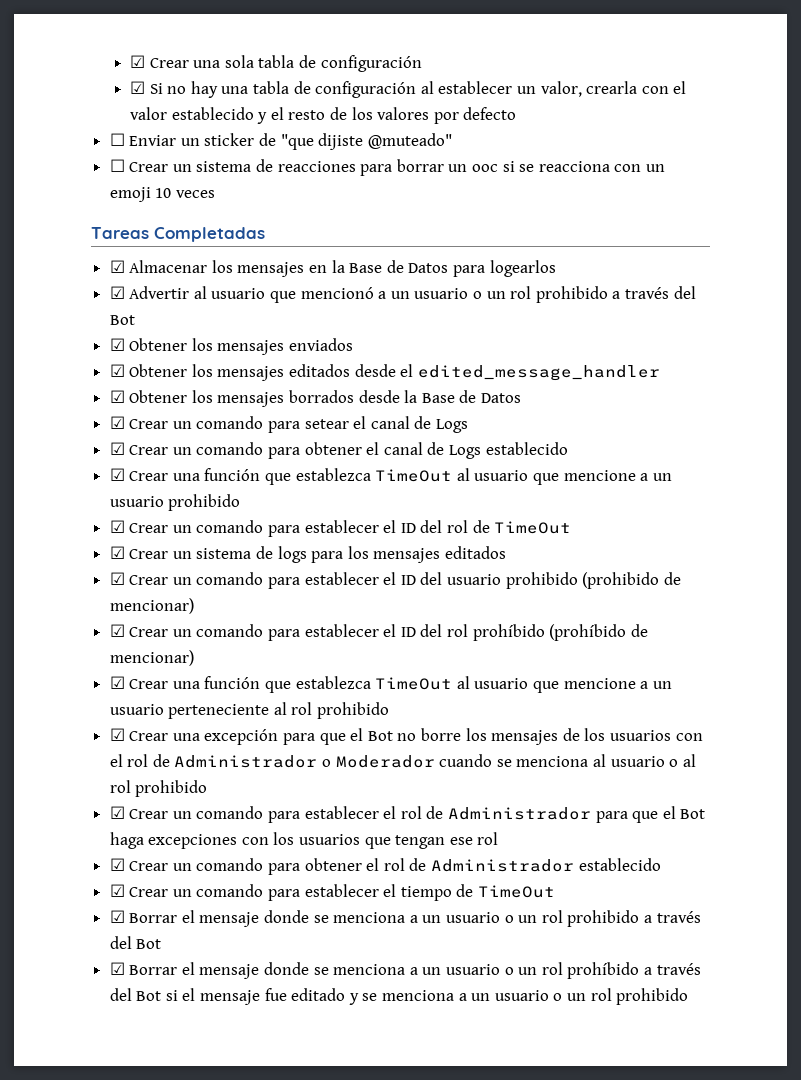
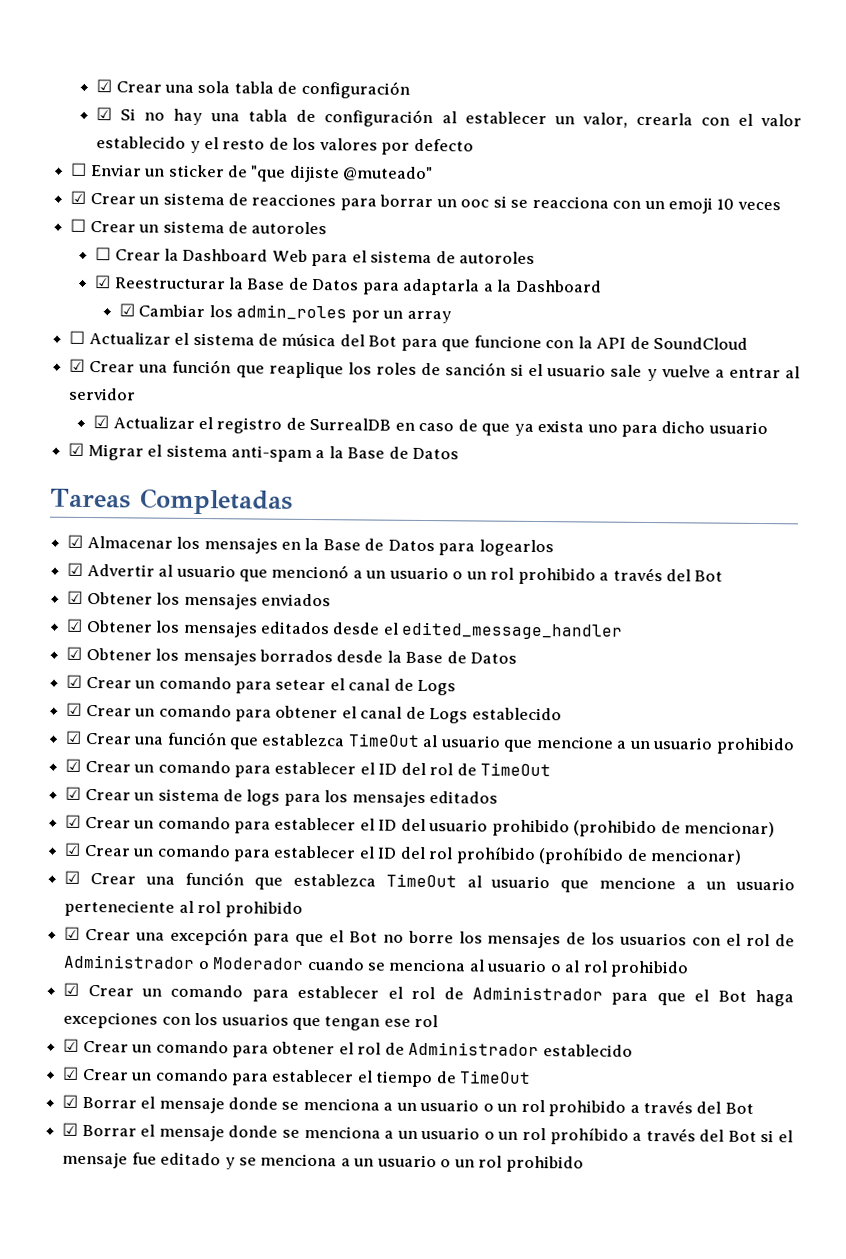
[109,159,125,172] ☐ -> [70,190,87,204] ☑
(215, 194) none -> [70,218,328,235] [95,247,536,267] [95,275,602,296] [118,303,452,324] [69,330,748,352] [69,358,800,382] [69,387,137,401] [93,415,768,438] [68,442,460,463] // ☐ Crear un sistema de autoroles // ☐ Crear la Dashboard Web para el sistema de autoroles // ☑ Reestructurar la Base de Datos para adaptarla a la Dashboard // ☑ Cambiar los admin_roles por un array // ☐ Actualizar el sistema de música del Bot para que funcione con la API de SoundCloud // ☑ Crear una función que reaplique los roles de sanción si el usuario sale y vuelve a entrar al servidor // ☑ Actualizar el registro de SurrealDB en caso de que ya exista uno para dicho usuario // ☑ Migrar el sistema anti-spam a la Base de Datos

